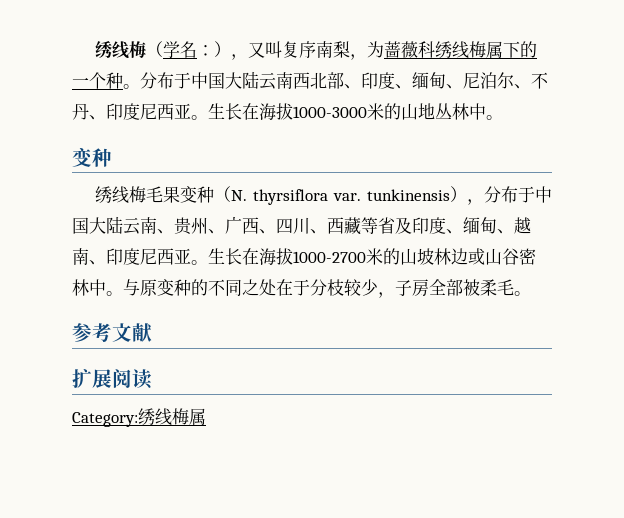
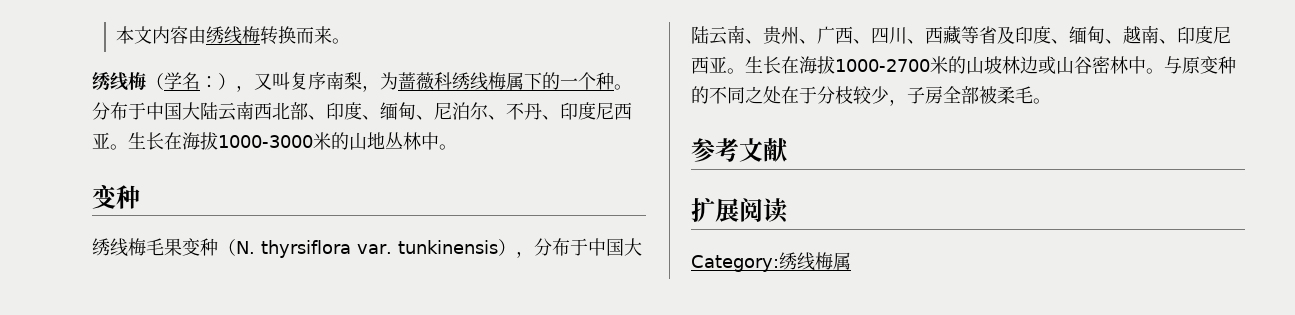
(95, 49) none -> [116,26,351,45] 本文内容由绣线梅转换而来。 //

